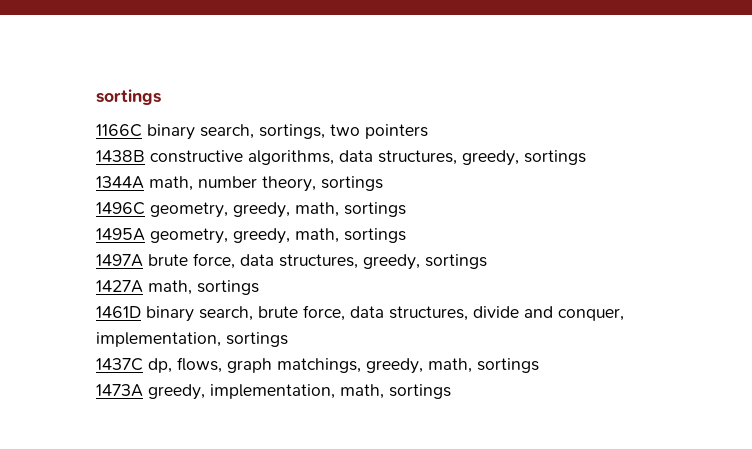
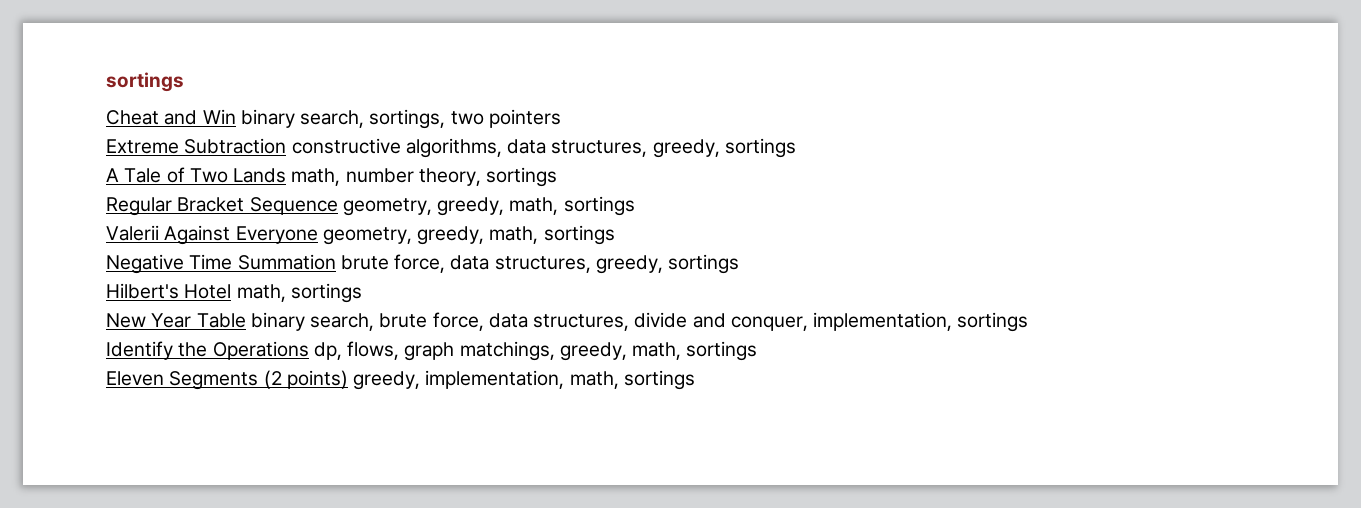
[96,89,161,105] [96,124,142,137] sortings // 1166C -> [106,72,184,92] [106,109,236,125] sortings // Cheat and Win
[96,150,145,162] 1438B -> [106,138,287,154] Extreme Subtraction
[96,176,144,189] 1344A -> [106,167,287,183] A Tale of Two Lands
[96,202,406,218] [96,228,406,244] [96,254,143,267] 1496C geometry, greedy, math, sortings // 1495A geometry, greedy, math, sortings // 1497A -> [106,196,635,216] [106,225,615,245] [106,254,336,274] Regular Bracket Sequence geometry, greedy, math, sortings // Valerii Against Everyone geometry, greedy, math, sortings // Negative Time Summation
[96,280,259,295] [96,306,141,318] 1427A math, sortings // 1461D -> [106,283,362,303] [106,313,246,328] Hilbert's Hotel math, sortings // New Year Table
[96,358,143,371] 1437C -> [106,341,309,360] Identify the Operations
[96,384,143,397] 1473A -> [106,370,348,390] Eleven Segments (2 points)

